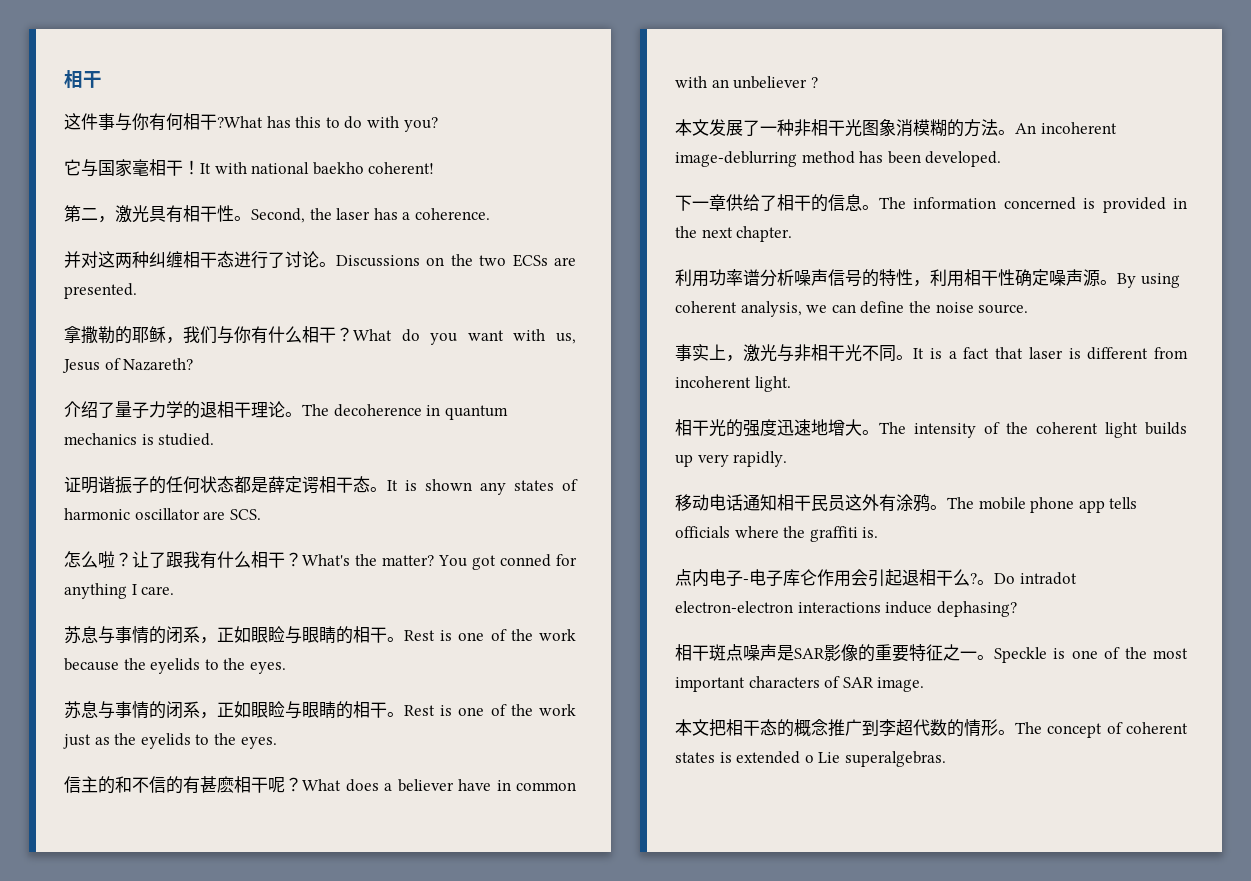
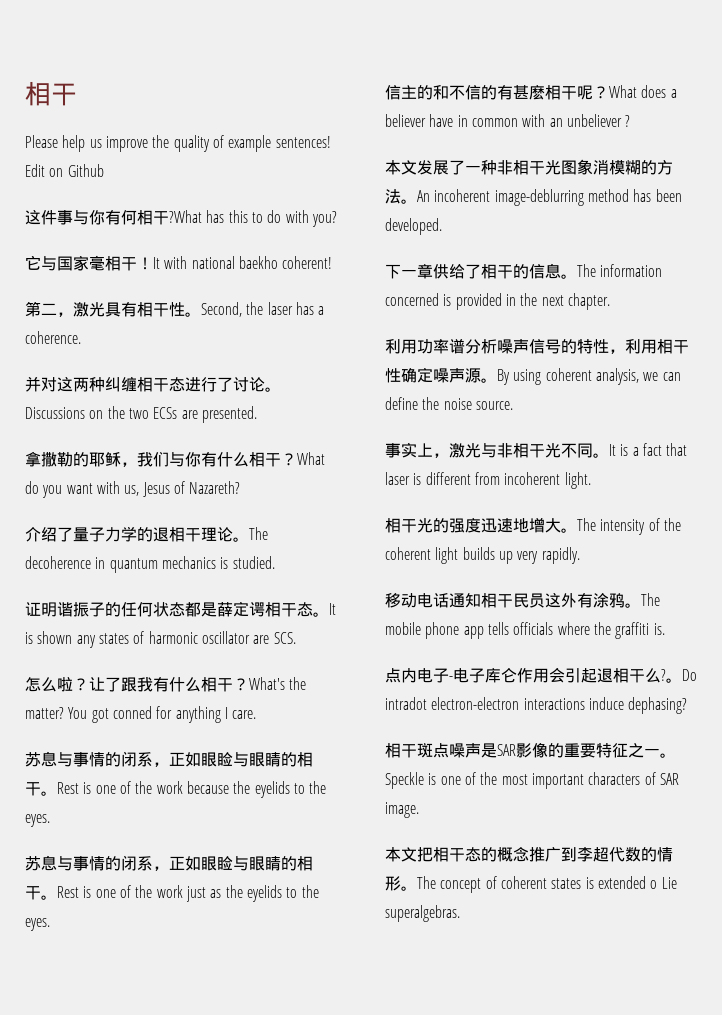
[64,70,102,89] 相干 -> [25,81,77,106] [25,135,331,152] [25,164,104,177] 相干 // Please help us improve the quality of example sentences! Edit on Github

